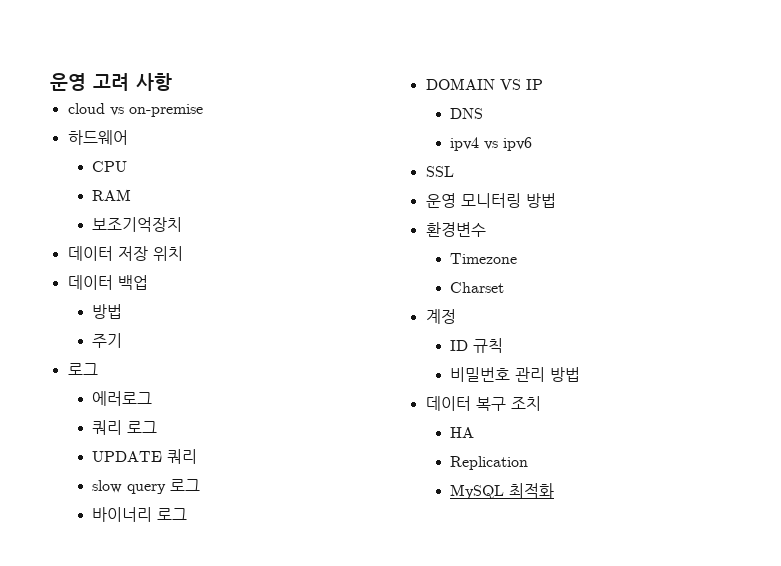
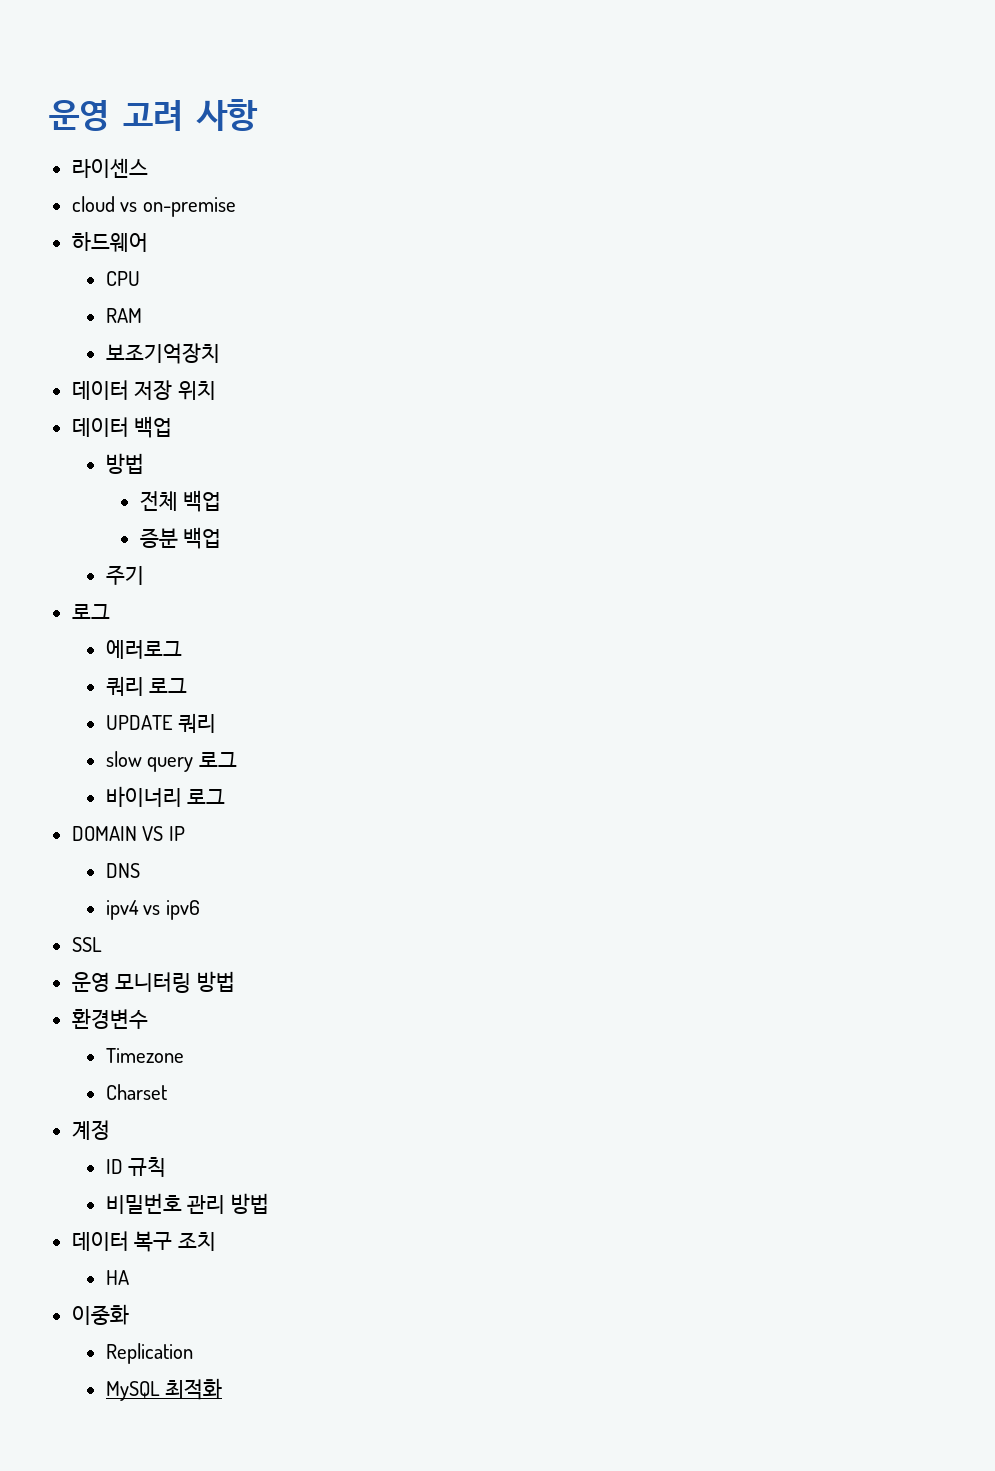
(172, 82) none -> [71,158,148,178] // 라이센스
(123, 311) none -> [139,490,222,512] [139,527,222,549] // 전체 백업 // 증분 백업
(475, 432) none -> [71,1304,129,1325] // 이중화

